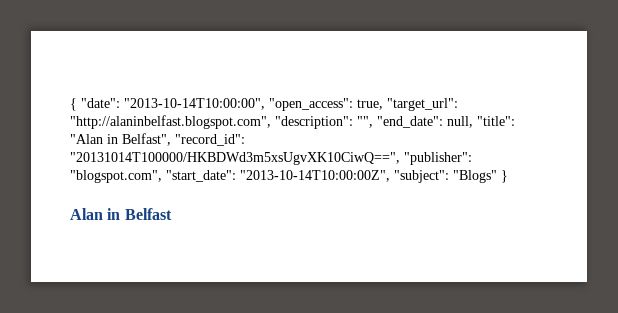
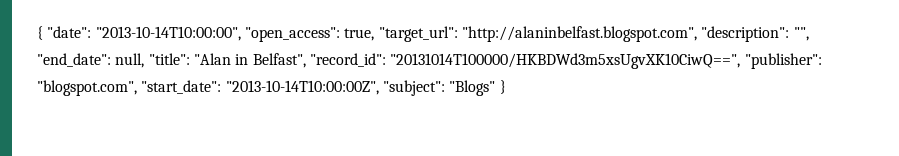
[70,208,172,220] // Alan in Belfast -> (506, 87) none

